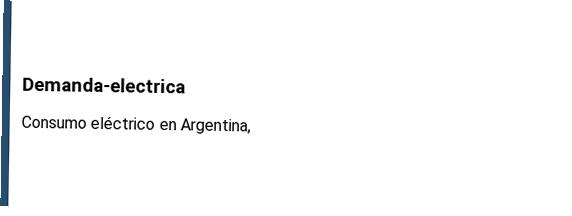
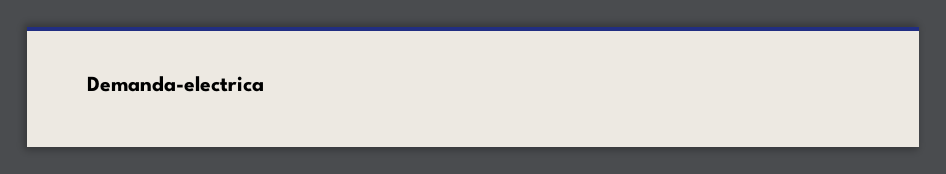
[21,115,251,135] // Consumo eléctrico en Argentina, -> (264, 84) none

